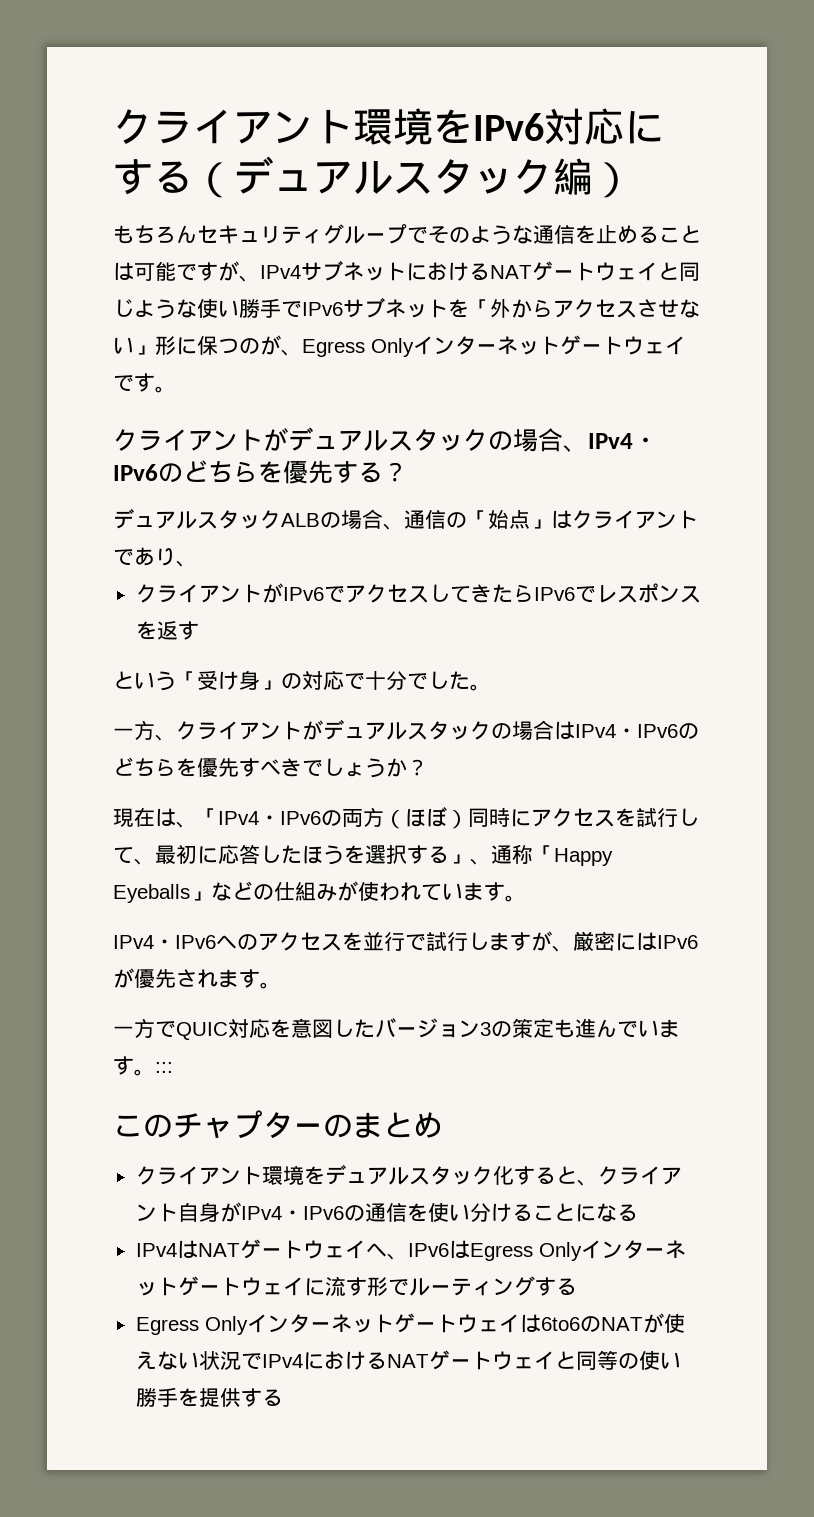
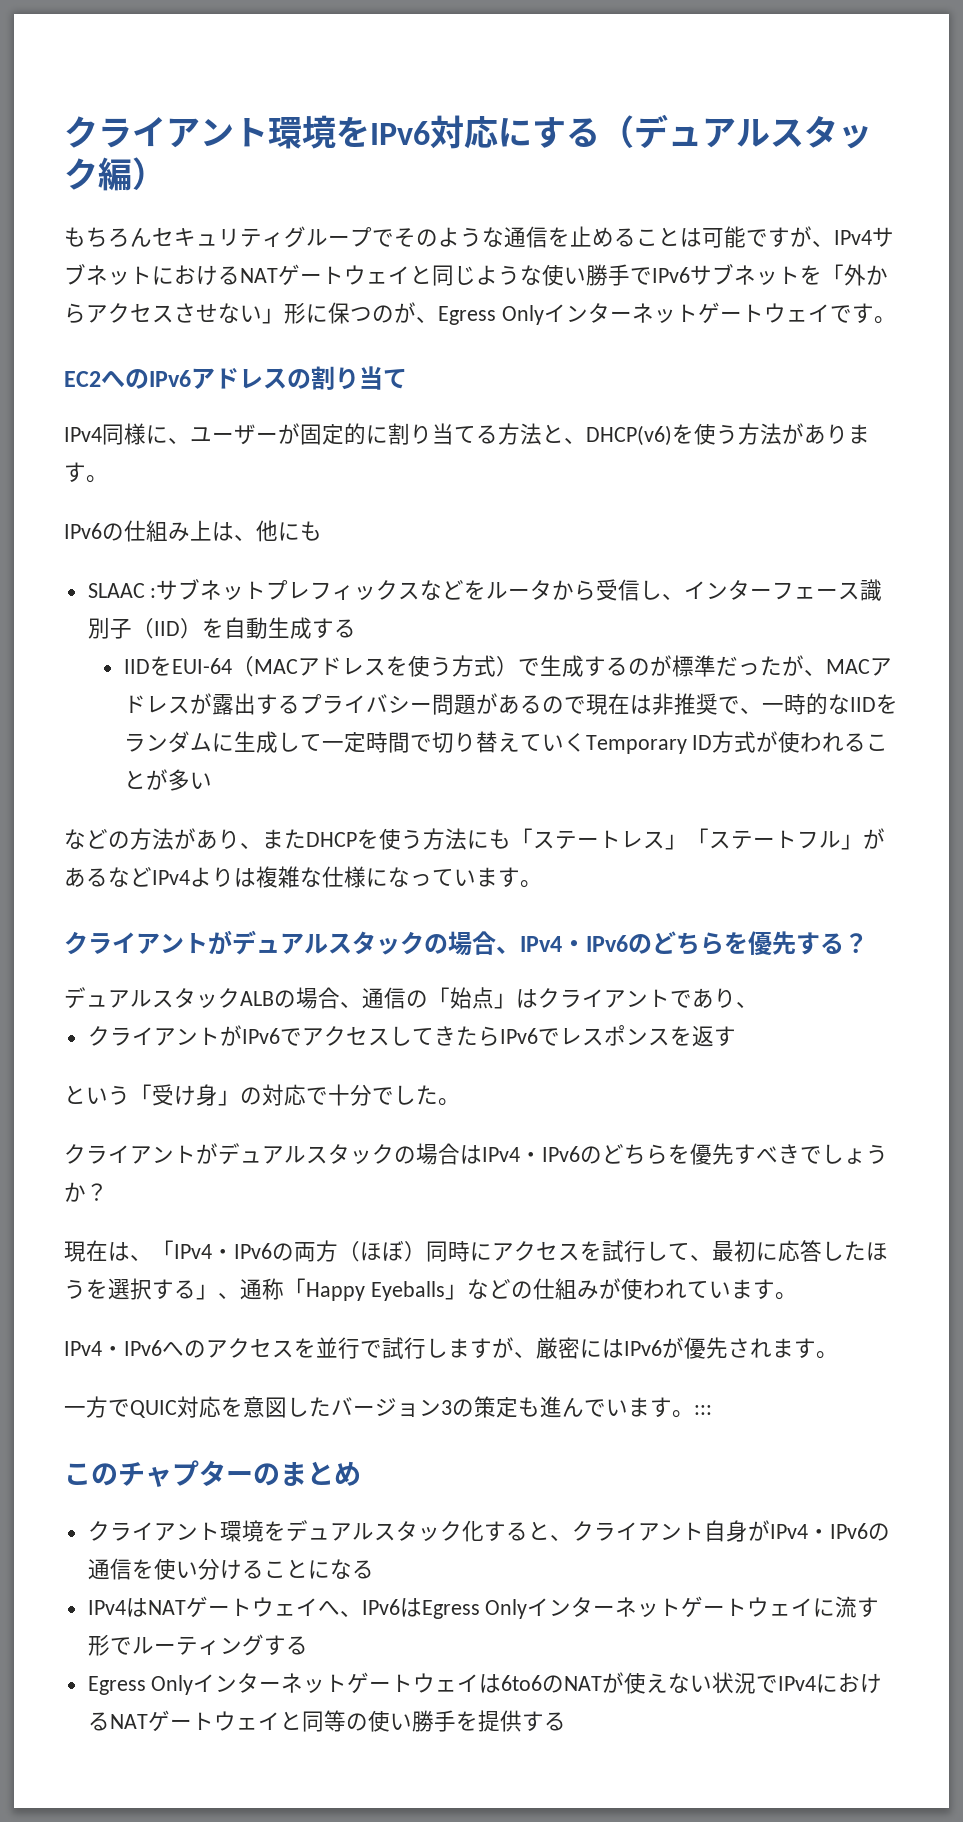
(176, 389) none -> [64,366,407,390] [64,423,870,446] [64,462,108,483] [64,520,322,542] [87,579,883,601] [87,617,356,639] [123,655,892,677] [123,693,898,715] [123,731,889,754] [123,769,212,791] [64,828,885,850] [64,866,542,888] // EC2へのIPv6アドレスの割り当て // IPv4同様に、ユーザーが固定的に割り当てる方法と、DHCP(v6)を使う方法があります。 // IPv6の仕組み上は、他にも // SLAAC :サブネットプレフィックスなどをルータから受信し、インターフェース識別子（IID）を自動生成する // IIDをEUI-64（MACアドレスを使う方式）で生成するのが標準だったが、MACアドレスが露出するプライバシー問題があるので現在は非推奨で、一時的なIIDをランダムに生成して一定時間で切り替えていくTemporary ID方式が使われることが多い // などの方法があり、またDHCPを使う方法にも「ステートレス」「ステートフル」があるなどIPv4よりは複雑な仕様になっています。
[113,720,176,741] 一方、 -> (460, 1102) none

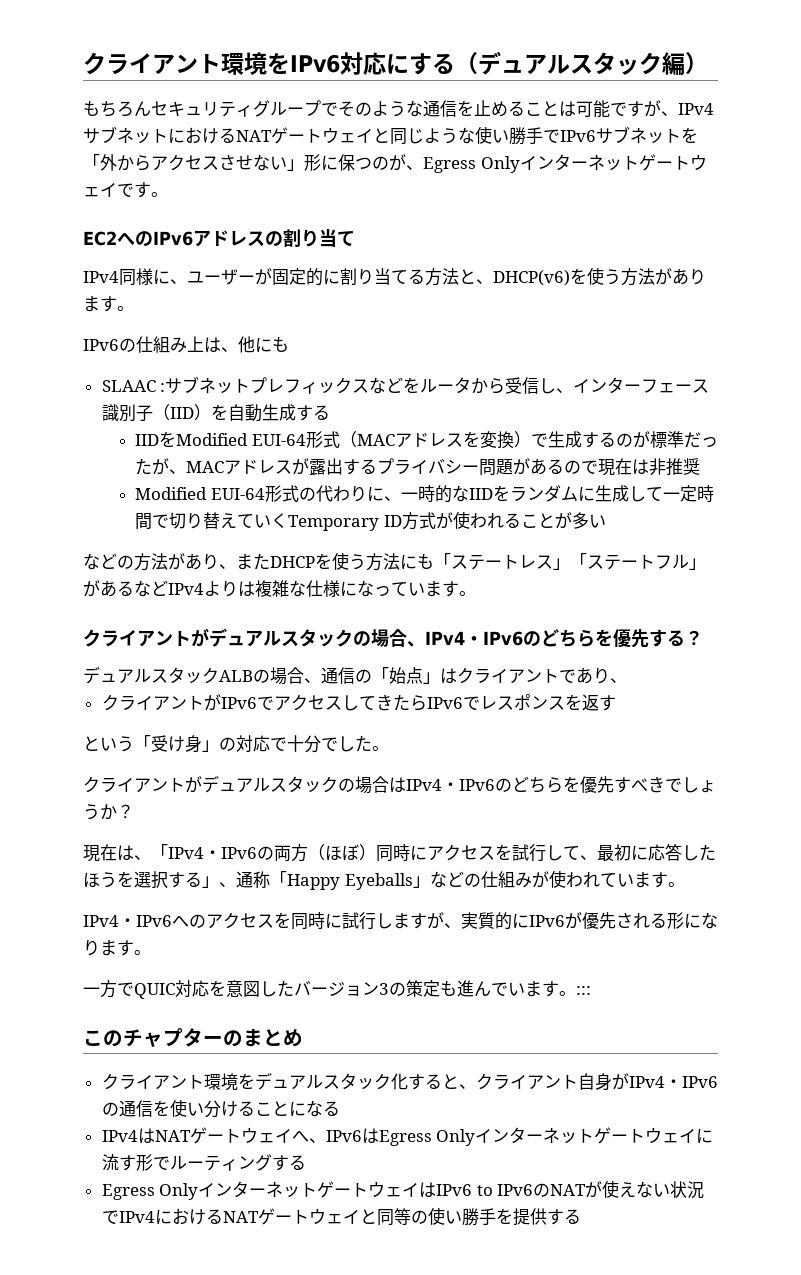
[171,658,232,674] EUI-64 -> [175,431,340,448] Modified EUI-64形式
[407,655,496,677] 使う方式 -> [479,431,514,449] 変換
[717,696,740,714] で -> [134,485,384,502] // Modified EUI-64形式の代わりに
[316,1337,382,1359] 並行で -> [291,912,342,930] 同時に
[536,1337,624,1359] 厳密には -> [461,912,529,930] 実質的に
(772, 1348) none -> [650,912,718,929] [83,940,100,956] る形になり
[501,1675,543,1691] 6to6 -> [436,1184,534,1196] IPv6 to IPv6

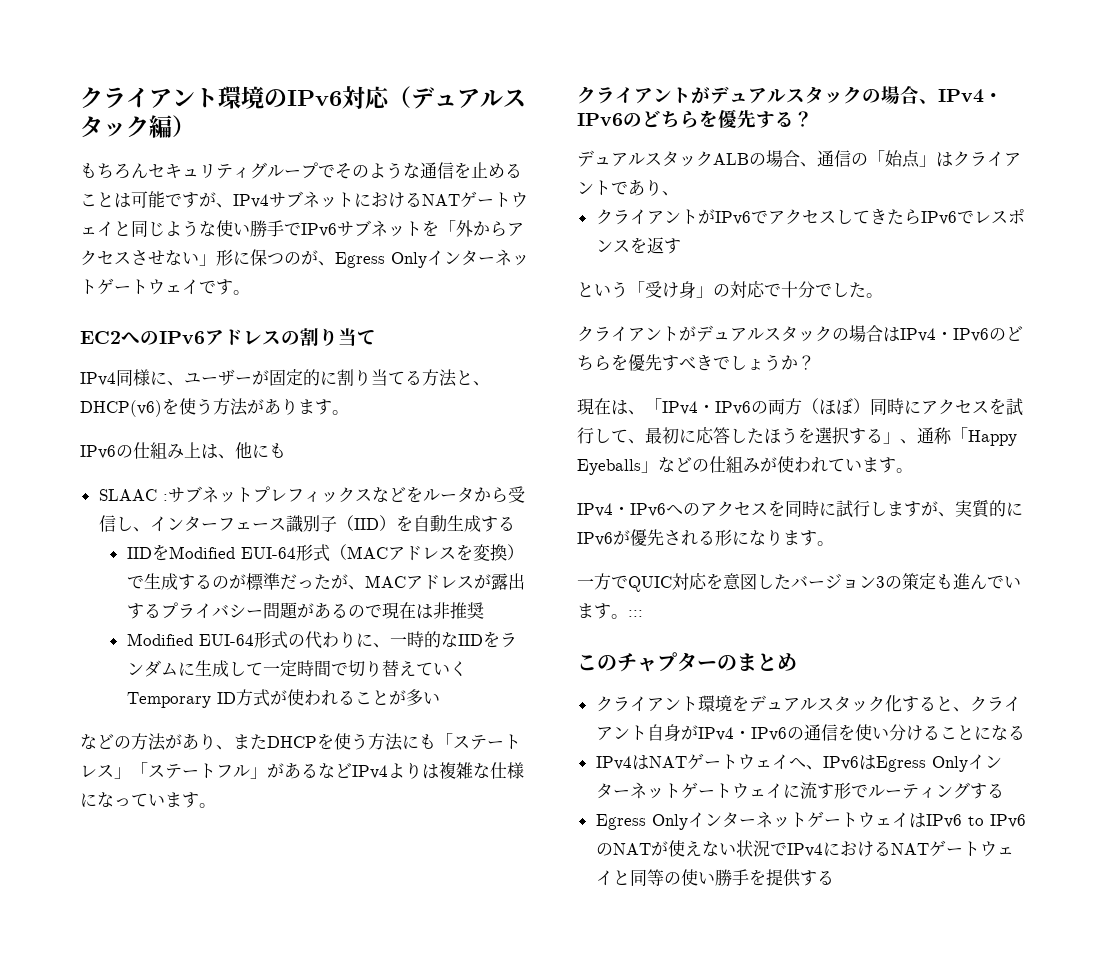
[83,52,290,75] クライアント環境を -> [80,86,287,109] クライアント環境の
[386,53,455,75] にする -> (391, 97) none

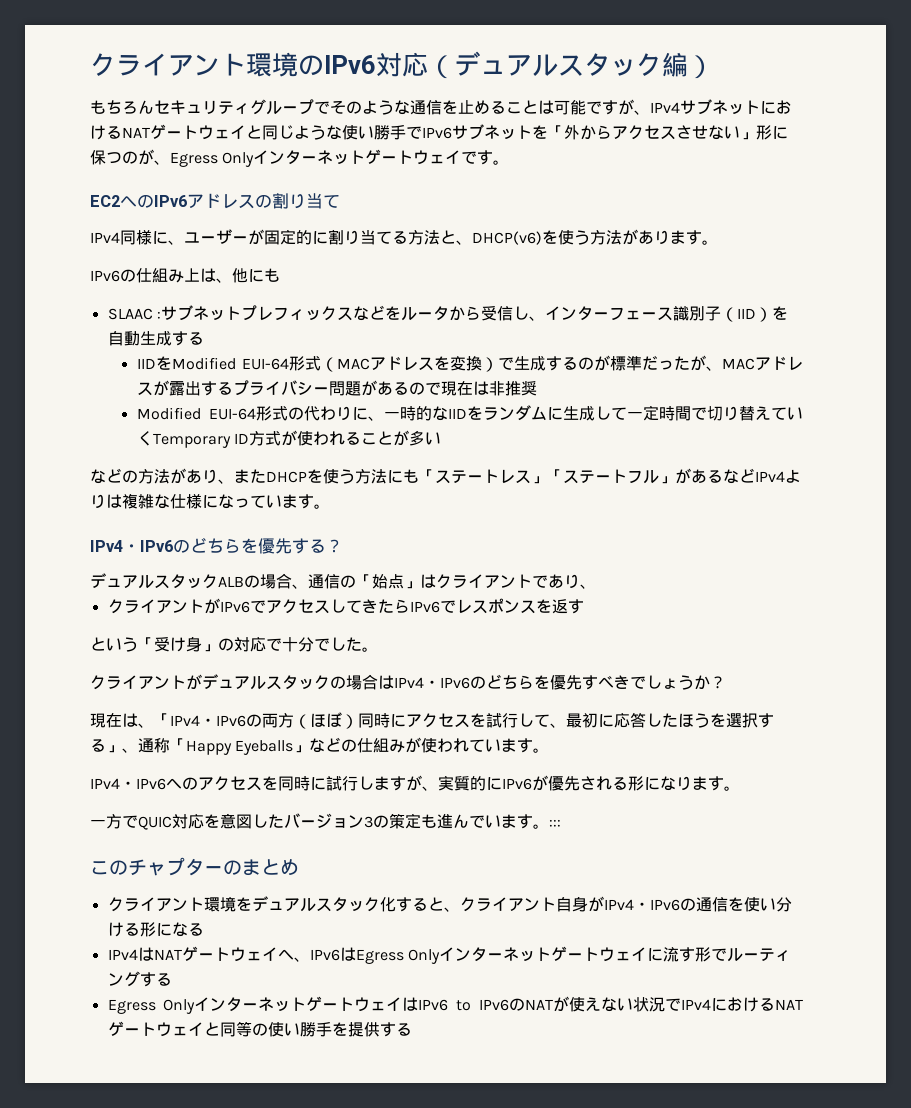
[577,86,938,104] クライアントがデュアルスタックの場合、 -> (330, 506) none
[939,725,974,740] こと -> [139,922,156,937] 形

